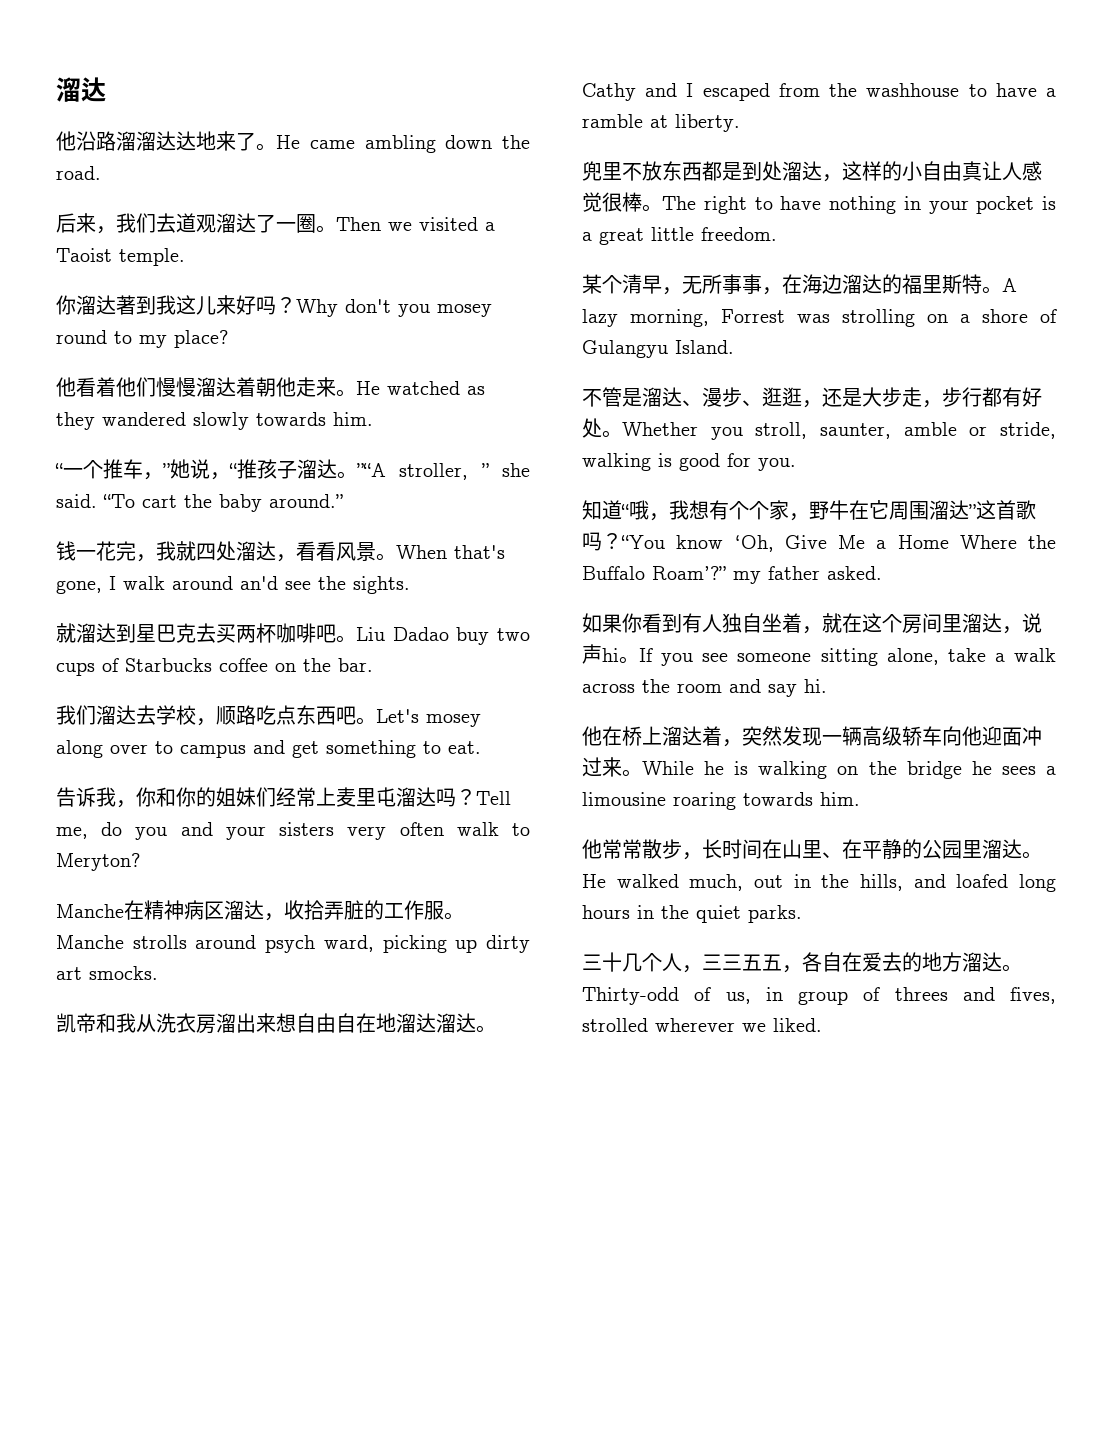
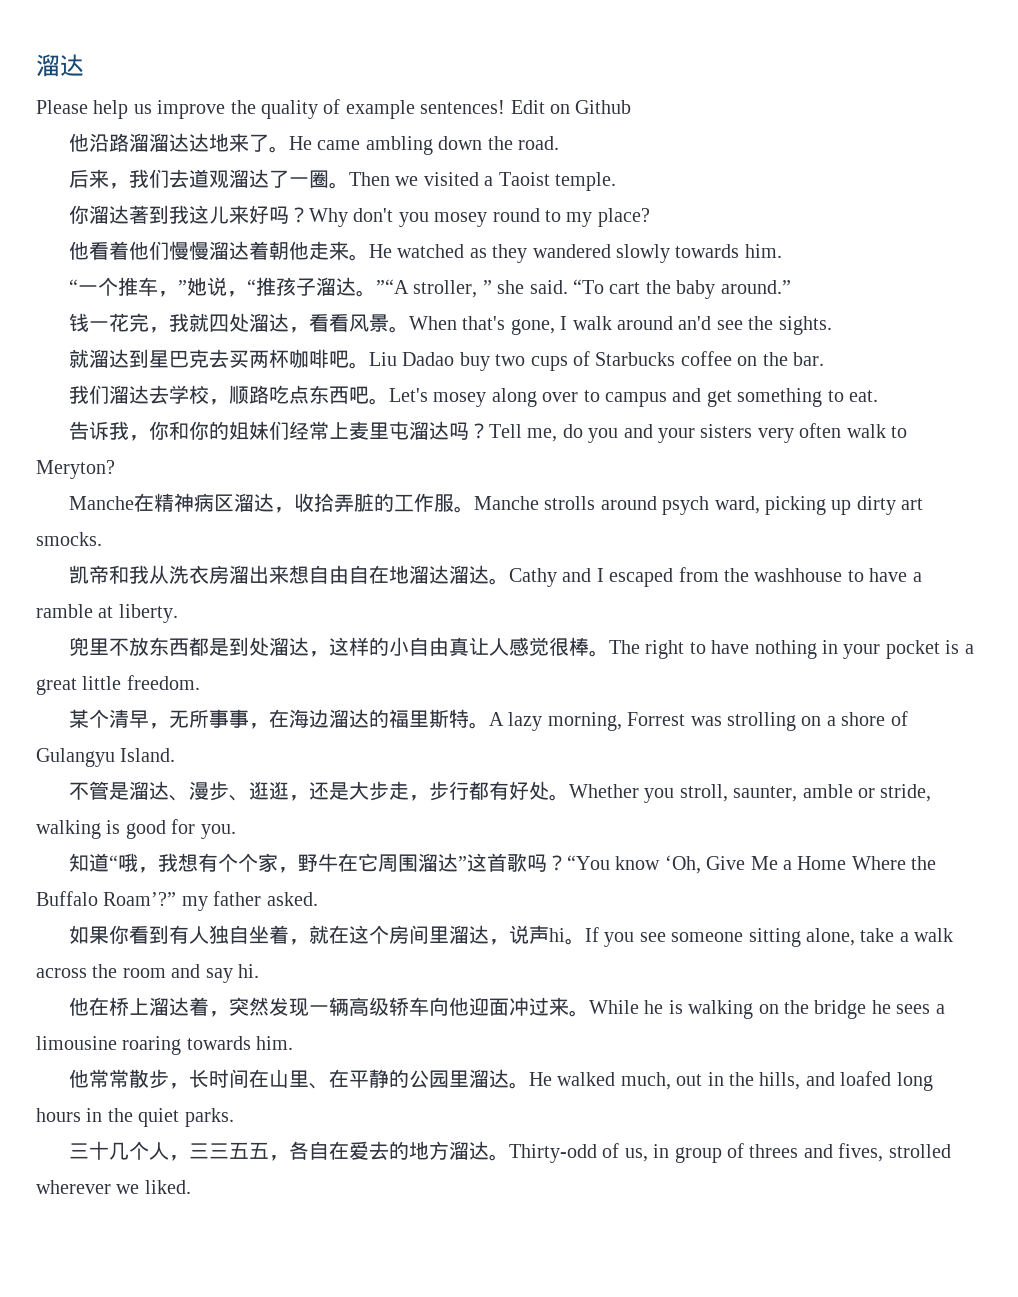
[56,77,106,102] 溜达 -> [36,54,84,77] [36,99,632,119] 溜达 // Please help us improve the quality of example sentences! Edit on Github

